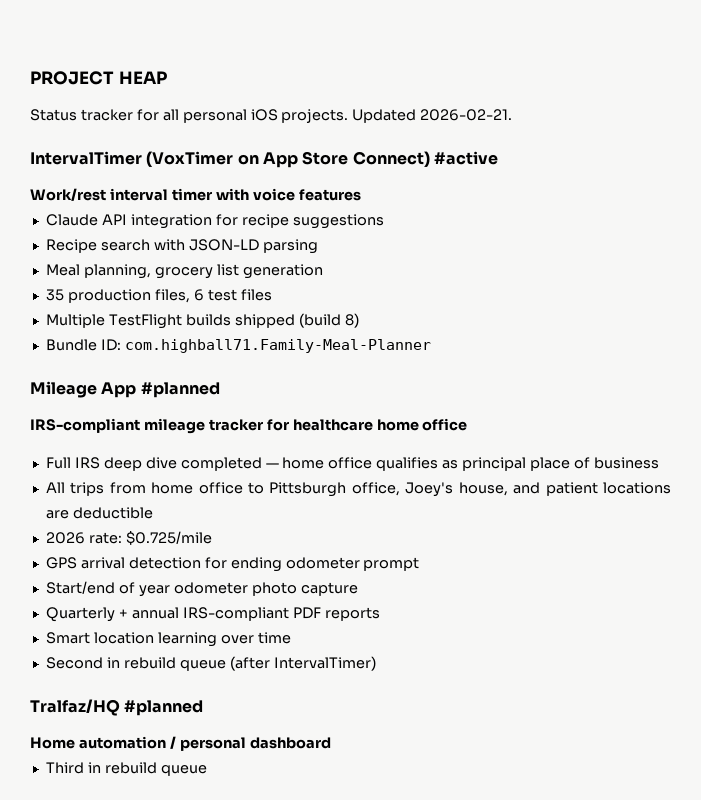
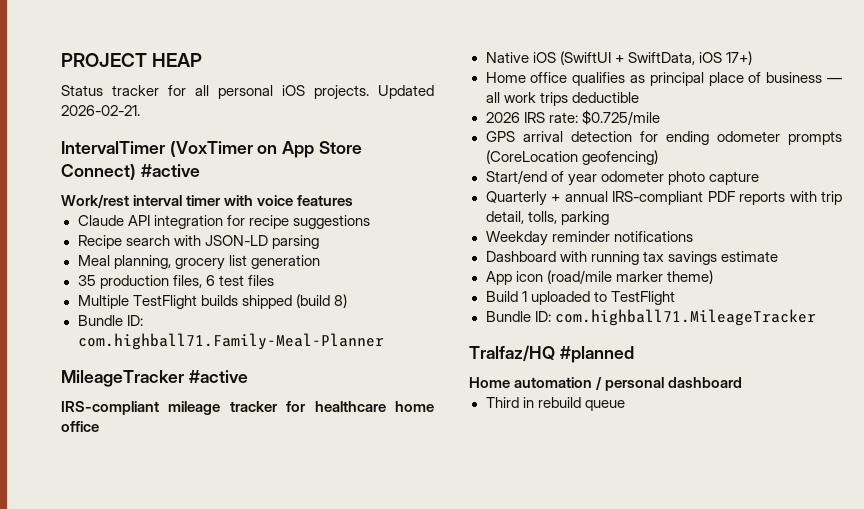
[30,381,220,398] Mileage App #planned -> [61,370,248,387] MileageTracker #active
[45,457,325,471] Full IRS deep dive completed — home -> [485,51,752,65] [485,72,526,83] Native iOS (SwiftUI + SwiftData, iOS 17+) // Home
[45,482,671,497] [45,510,69,519] // All trips from home office to Pittsburgh office, Joey's house, and patient locations are -> [827,78,842,83] [485,92,568,106] — all work trips
(85, 538) none -> [523,112,545,123] IRS
[363,557,420,571] prompt -> [788,131,842,145] [485,150,658,165] prompts (CoreLocation geofencing)
[45,632,291,647] [45,656,376,671] // Smart location learning over time // Second in rebuild queue (after IntervalTimer) -> [789,191,842,205] [485,211,609,225] [485,231,693,246] [485,251,778,265] [485,270,713,285] [485,291,675,305] [485,309,816,326] with trip detail, tolls, parking // Weekday reminder notifications // Dashboard with running tax savings estimate // App icon (road/mile marker theme) // Build 1 uploaded to TestFlight // Bundle ID: com.highball71.MileageTracker

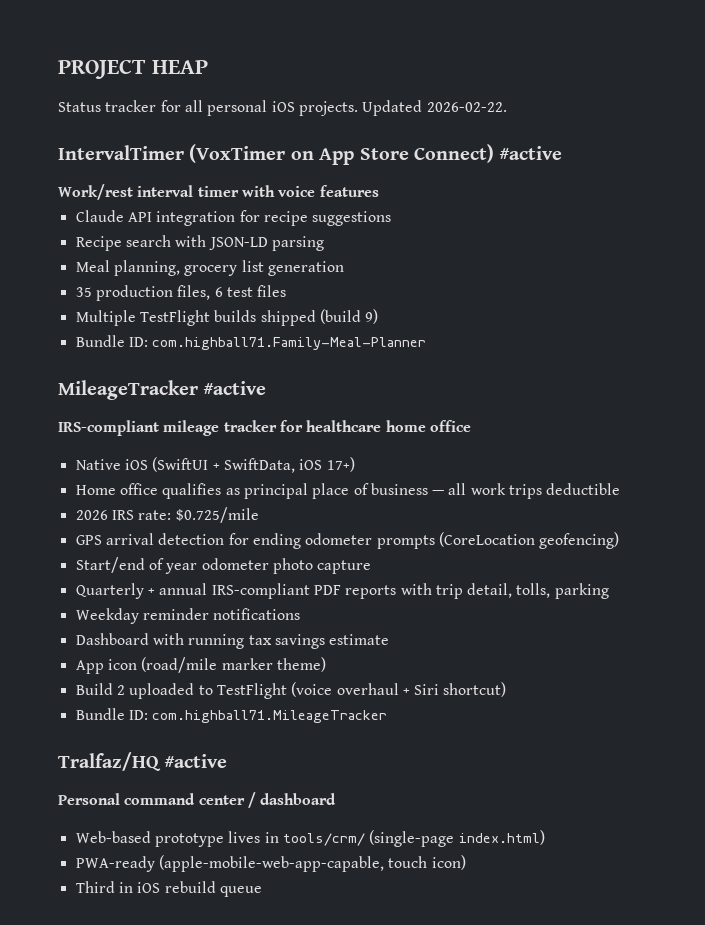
[61,105,140,116] 2026-02-21. -> [426,102,507,112] 2026-02-22.
[333,294,347,308] 8) -> [365,309,379,324] 9)
[521,291,527,302] 1 -> [116,685,125,695] 2
(675, 298) none -> [291,682,507,697] (voice overhaul + Siri shortcut)
[559,346,634,363] [469,376,743,391] #planned // Home automation / personal dashboard -> [164,754,228,768] [58,792,337,808] [75,830,545,847] [75,855,466,872] #active // Personal command center / dashboard // Web-based prototype lives in tools/crm/ (single-page index.html) // PWA-ready (apple-mobile-web-app-capable, touch icon)
(534, 402) none -> [137,882,161,893] iOS

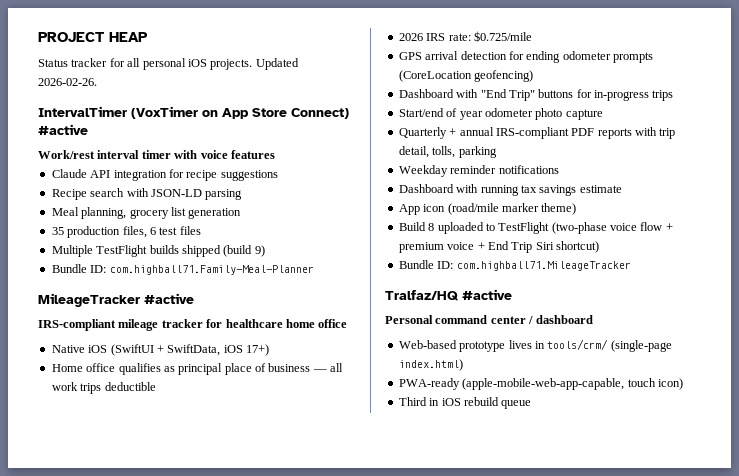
[426,102,507,112] 2026-02-22. -> [38,78,97,86] 2026-02-26.
(620, 540) none -> [398,89,674,101] // Dashboard with "End Trip" buttons for in-progress trips
[116,685,125,695] 2 -> [428,223,435,231] 8
[291,682,410,697] (voice overhaul + -> [551,222,673,234] [398,241,533,253] (two-phase voice flow + premium voice + End Trip

